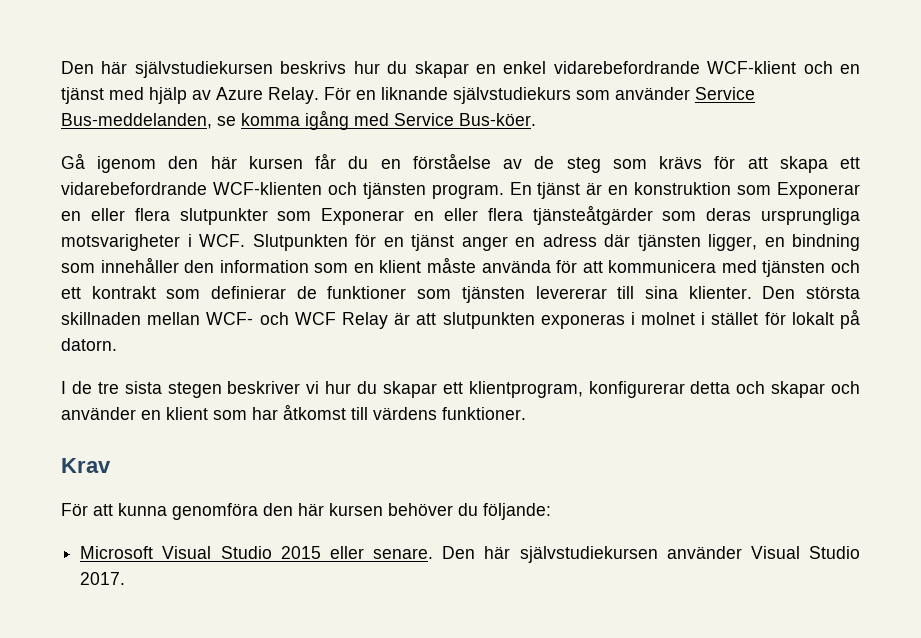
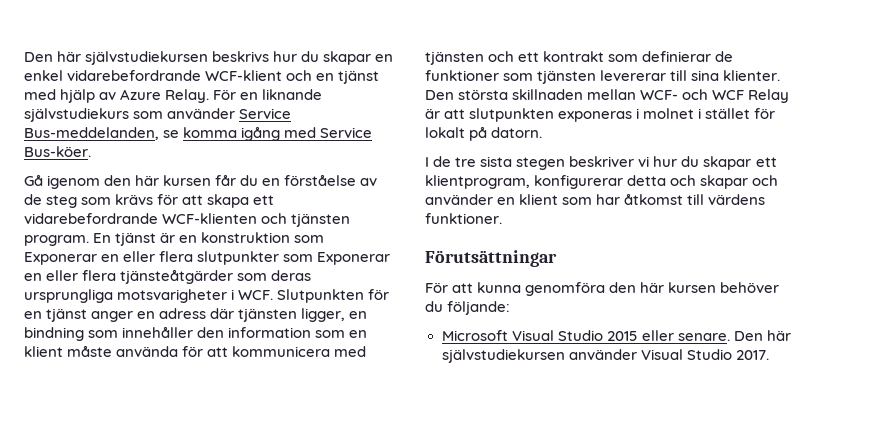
[61,458,111,473] Krav -> [425,250,557,267] Förutsättningar

